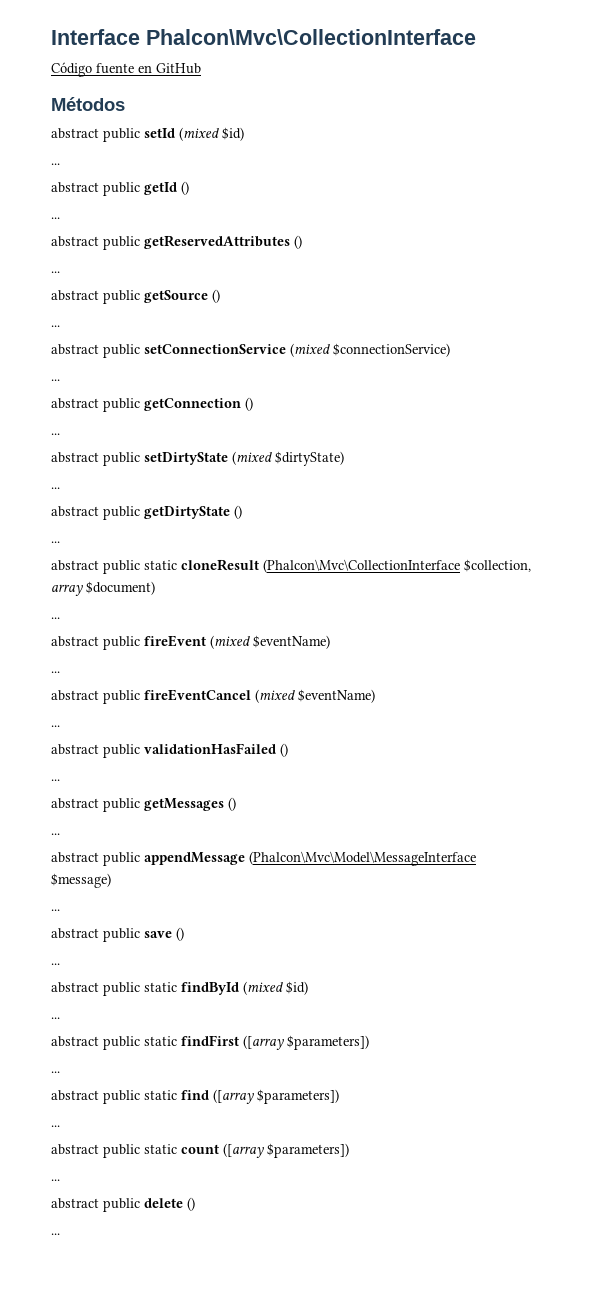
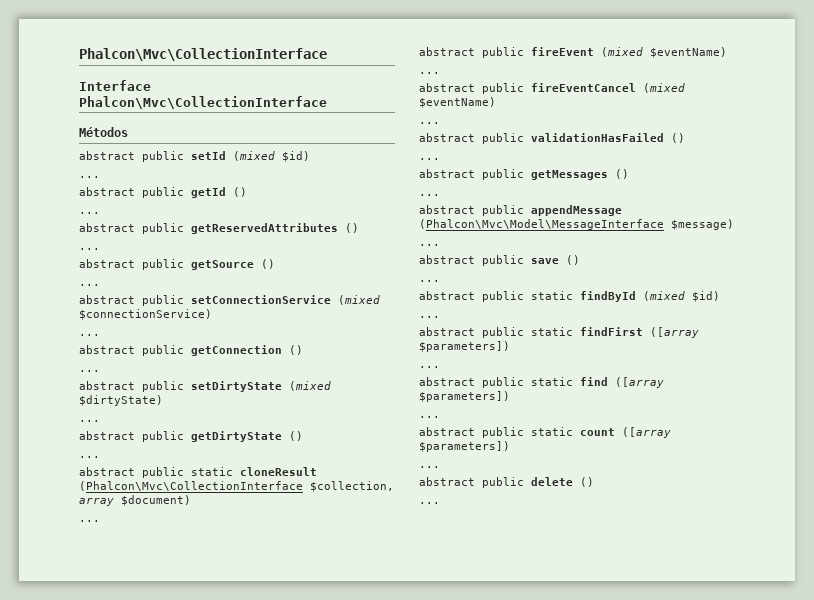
(51, 37) none -> [79,48,327,61] Phalcon\Mvc\CollectionInterface //
[51,62,201,77] // Código fuente en GitHub -> (327, 102) none

